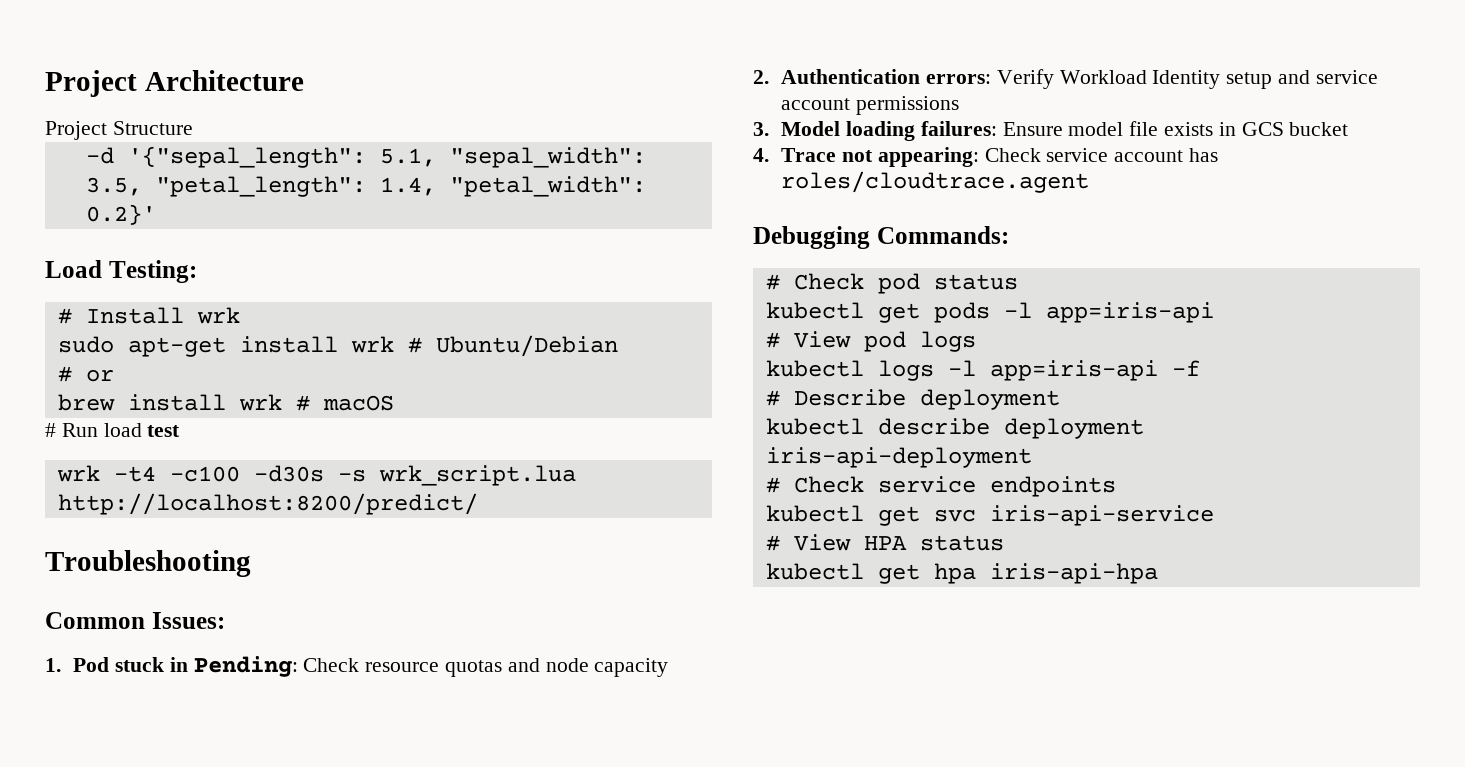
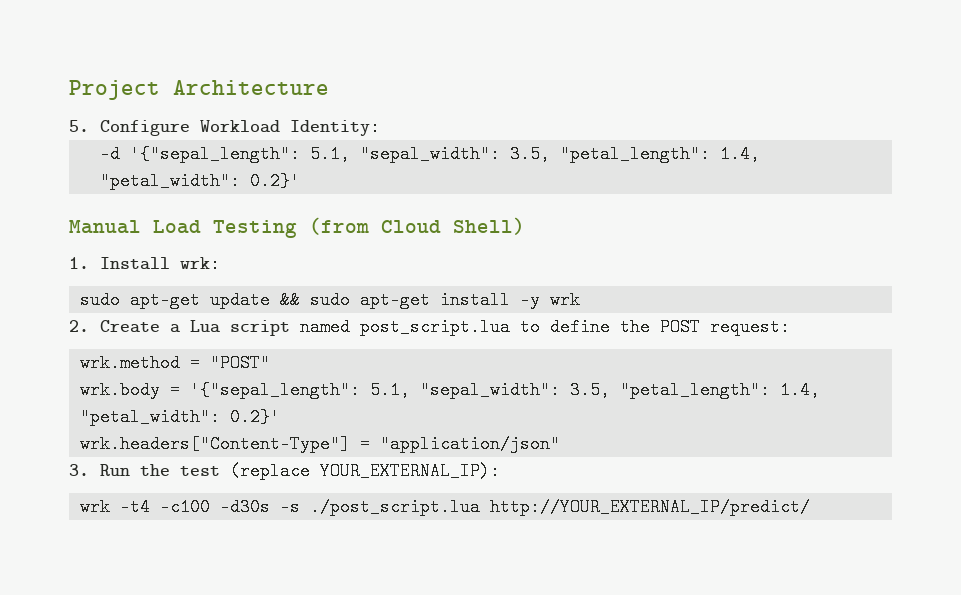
[45,121,193,140] Project Structure -> [69,118,381,136] 5. Configure Workload Identity:
[45,260,197,283] [57,307,240,324] [57,335,618,357] [57,366,114,382] [57,394,394,411] [45,423,142,437] Load Testing: // # Install wrk // sudo apt-get install wrk # Ubuntu/Debian // # or // brew install wrk # macOS // # Run load -> [69,217,525,238] [69,255,221,273] [80,291,581,309] [69,318,791,336] [80,354,271,372] [80,381,821,399] [80,408,281,426] [80,435,561,453] [69,464,171,476] Manual Load Testing (from Cloud Shell) // 1. Install wrk: // sudo apt-get update && sudo apt-get install -y wrk // 2. Create a Lua script named post_script.lua to define the POST request: // wrk.method = "POST" // wrk.body = '{"sepal_length": 5.1, "sepal_width": 3.5, "petal_length": 1.4, "petal_width": 0.2}' // wrk.headers["Content-Type"] = "application/json" // 3. Run the
(181, 431) none -> [230,462,501,480] (replace YOUR_EXTERNAL_IP):
[378,465,576,486] [57,493,478,515] [45,550,251,577] [45,612,225,629] [45,656,669,677] [753,69,1378,89] [781,96,959,115] [753,121,1349,141] [753,147,1219,167] [781,171,1090,193] [753,226,1009,249] [765,273,1018,294] [765,302,1214,323] [765,331,976,352] [765,360,1200,381] [765,389,1060,410] [765,418,1144,439] [765,447,1032,468] [765,476,1116,497] [765,505,1214,526] [765,534,1004,551] [765,563,1158,584] wrk_script.lua http://localhost:8200/predict/ // Troubleshooting // Common Issues: // 1. Pod stuck in Pending: Check resource quotas and node capacity // 2. Authentication errors: Verify Workload Identity setup and service account permissions // 3. Model loading failures: Ensure model file exists in GCS bucket // 4. Trace not appearing: Check service account has roles/cloudtrace.agent // Debugging Commands: // # Check pod status // kubectl get pods -l app=iris-api // # View pod logs // kubectl logs -l app=iris-api -f // # Describe deployment // kubectl describe deployment iris-api-deployment // # Check service endpoints // kubectl get svc iris-api-service // # View HPA status // kubectl get hpa iris-api-hpa -> [310,498,811,516] ./post_script.lua http://YOUR_EXTERNAL_IP/predict/

